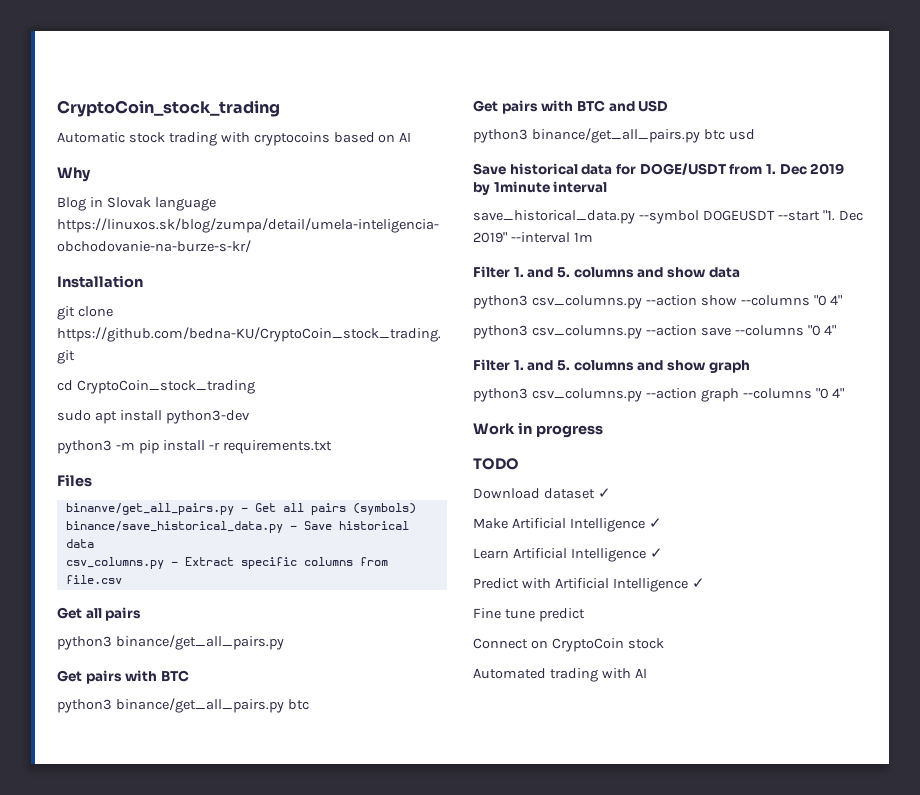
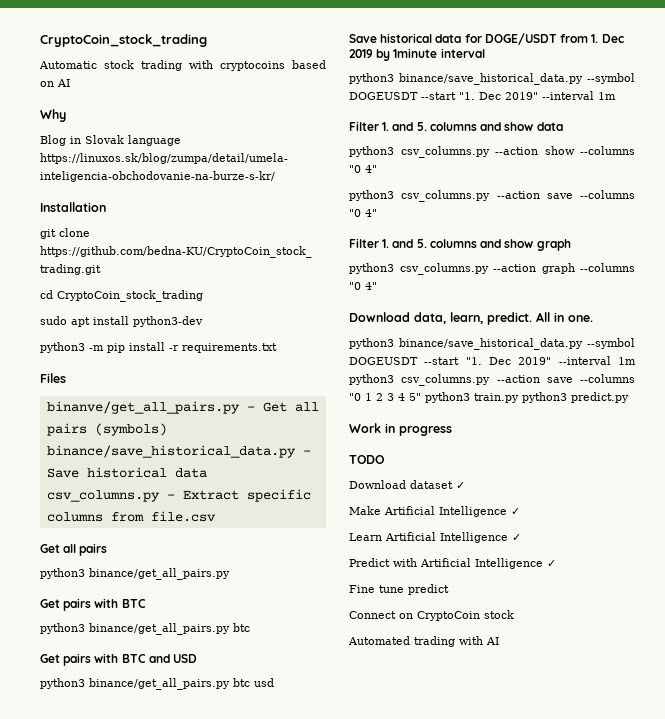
[473,210,635,224] save_historical_data.py -> [349,73,583,85] python3 binance/save_historical_data.py
(845, 393) none -> [349,312,593,325] [349,338,635,350] [349,356,636,365] [349,374,635,386] [349,392,629,403] // Download data, learn, predict. All in one. // python3 binance/save_historical_data.py --symbol DOGEUSDT --start "1. Dec 2019" --interval 1m python3 csv_columns.py --action save --columns "0 1 2 3 4 5" python3 train.py python3 predict.py

